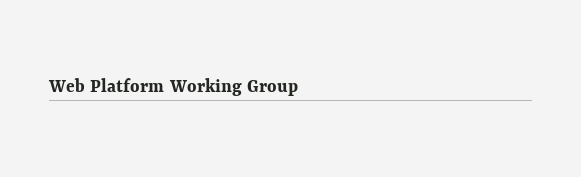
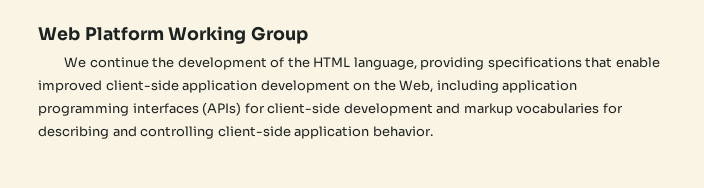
(299, 88) none -> [64,57,661,70] [38,80,578,93] [38,102,623,116] [38,126,433,139] // We continue the development of the HTML language, providing specifications that enable improved client-side application development on the Web, including application programming interfaces (APIs) for client-side development and markup vocabularies for describing and controlling client-side application behavior.

